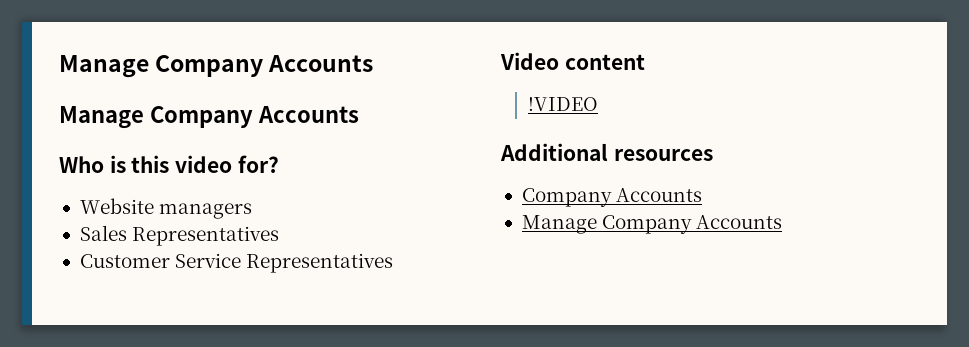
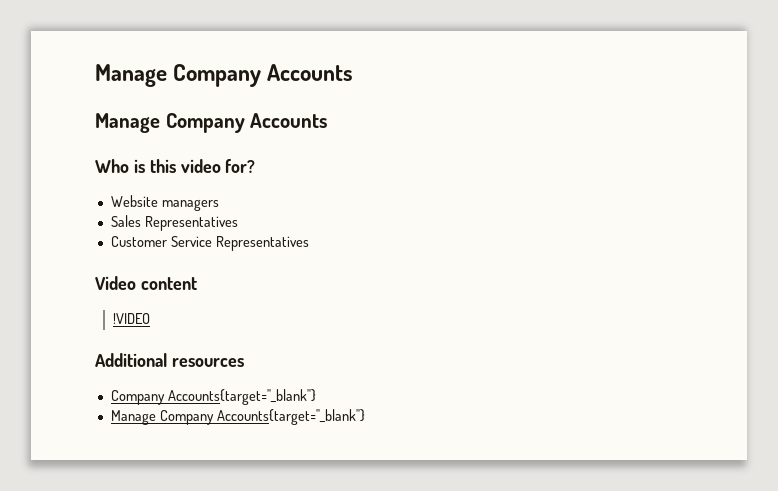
[616,188,703,202] [521,215,783,234] Accounts // Manage Company Accounts -> [167,389,316,405] [110,409,365,425] Accounts{target="_blank"} // Manage Company Accounts{target="_blank"}

